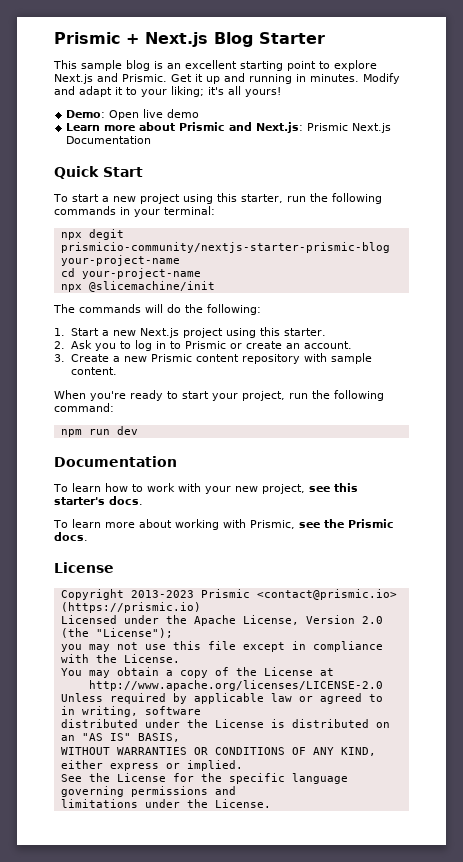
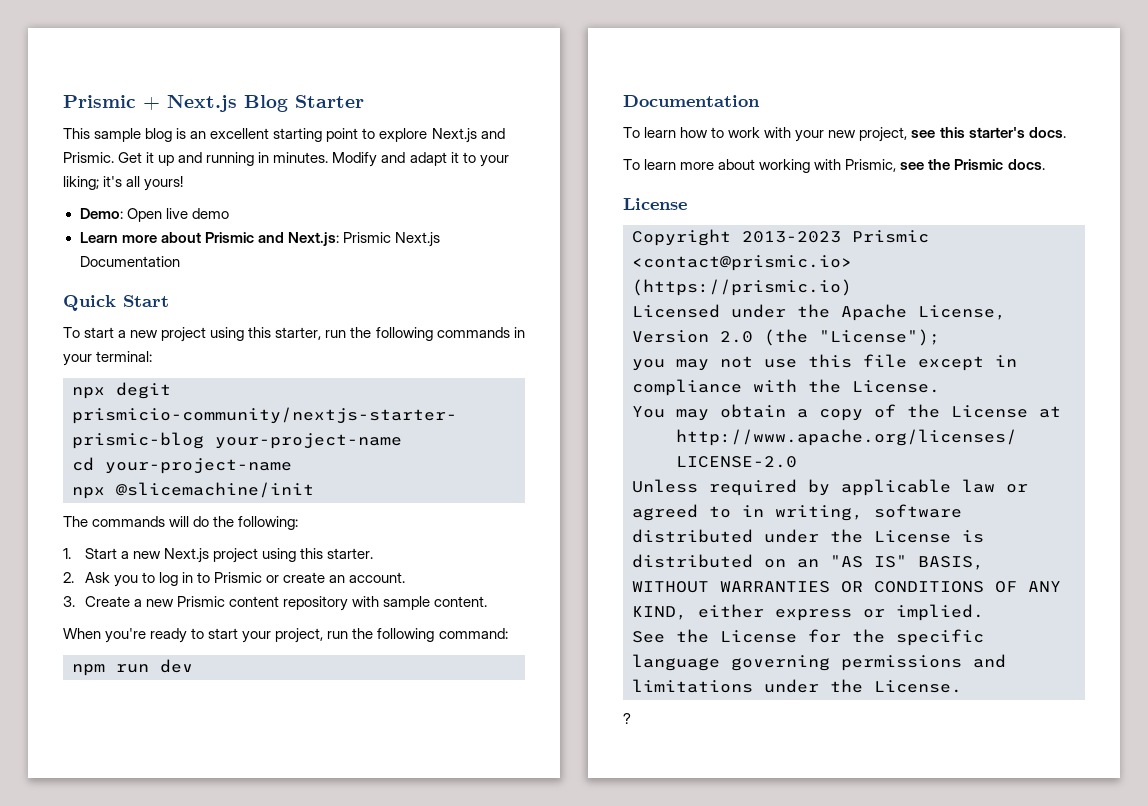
(271, 803) none -> [623,713,631,724] // ?

